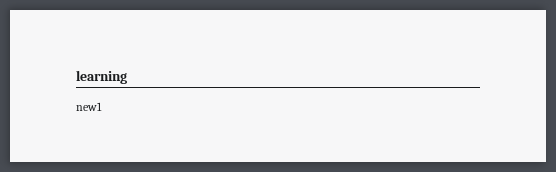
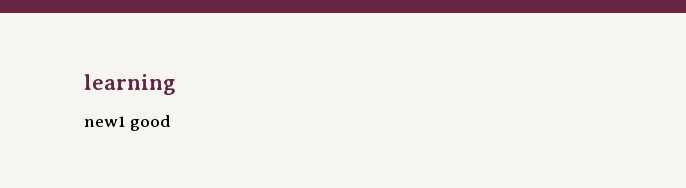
(102, 106) none -> [129,115,171,131] good

